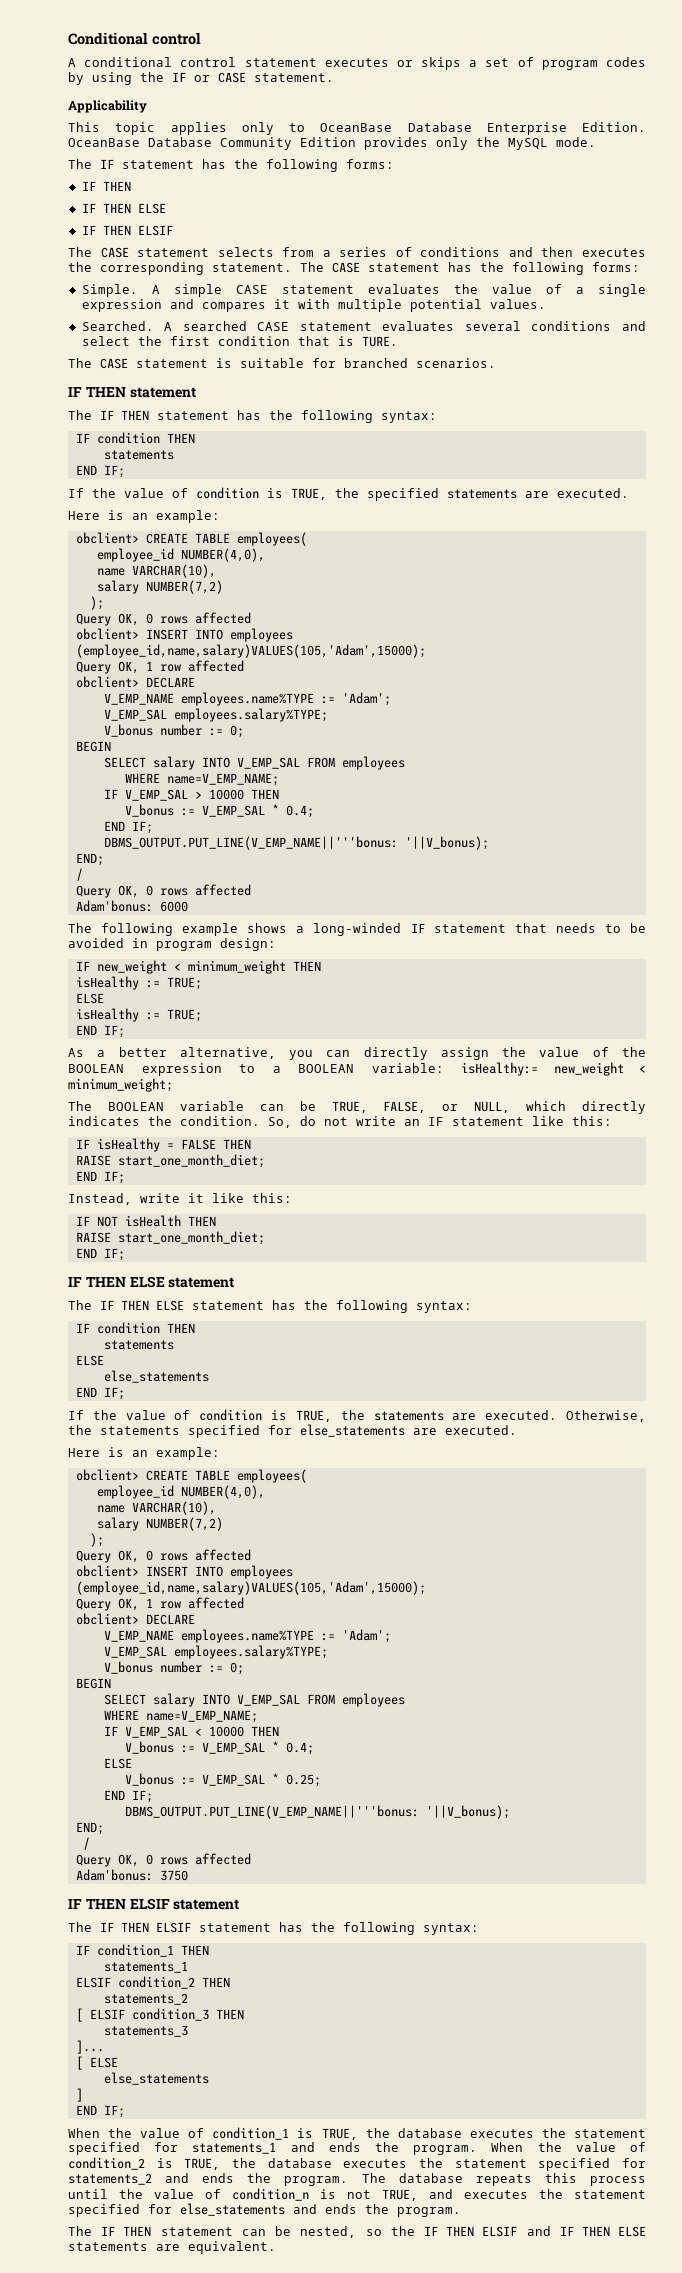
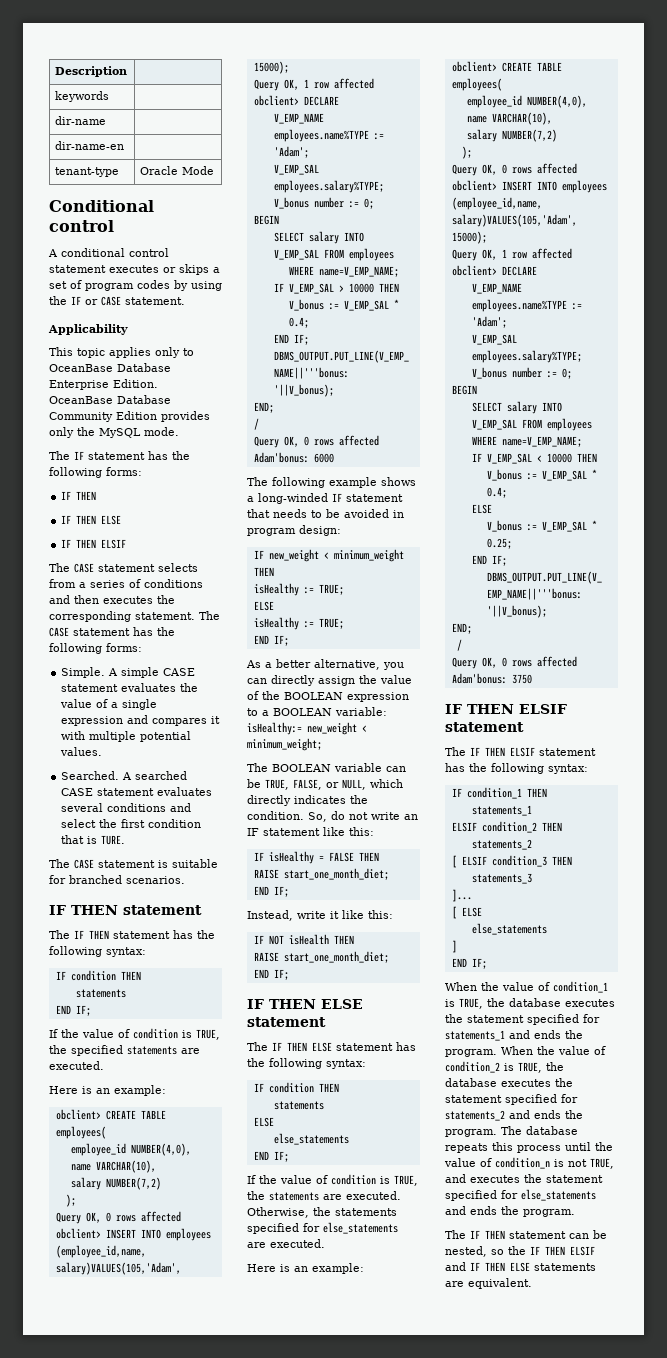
(68, 38) none -> [55,66,128,77] [55,91,110,102] [55,116,107,125] [55,141,125,150] [55,167,120,177] [140,166,215,175] Description | // keywords | // dir-name | // dir-name-en | // tenant-type | Oracle Mode //

